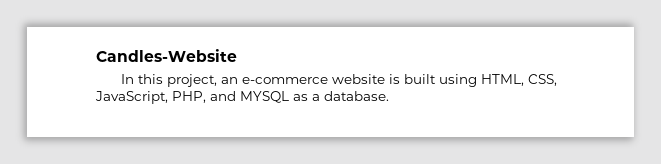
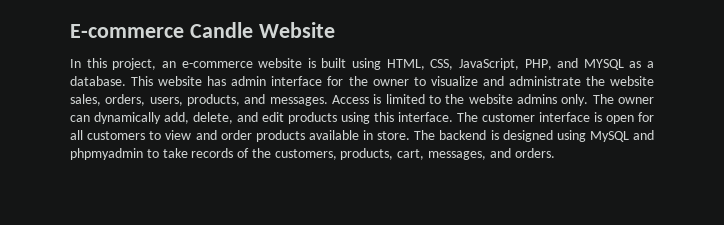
[96,49,237,62] Candles-Website -> [70,22,335,38] E-commerce Candle Website
(389, 96) none -> [131,76,654,86] [70,94,654,106] [70,112,654,124] [70,130,654,142] [70,148,555,160] This website has admin interface for the owner to visualize and administrate the website sales, orders, users, products, and messages. Access is limited to the website admins only. The owner can dynamically add, delete, and edit products using this interface. The customer interface is open for all customers to view and order products available in store. The backend is designed using MySQL and phpmyadmin to take records of the customers, products, cart, messages, and orders.

